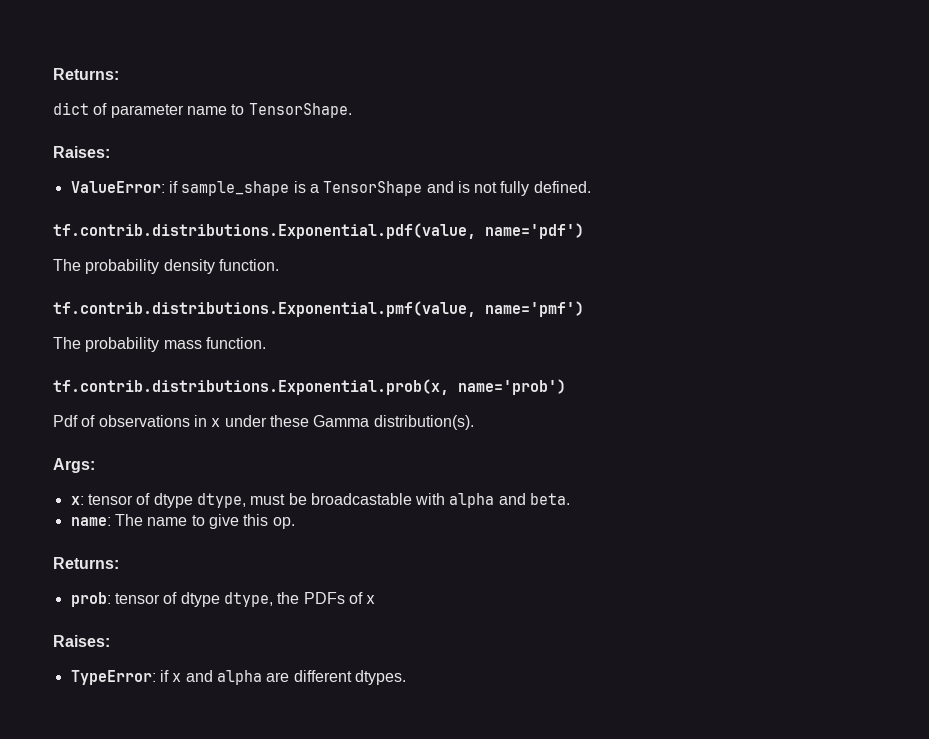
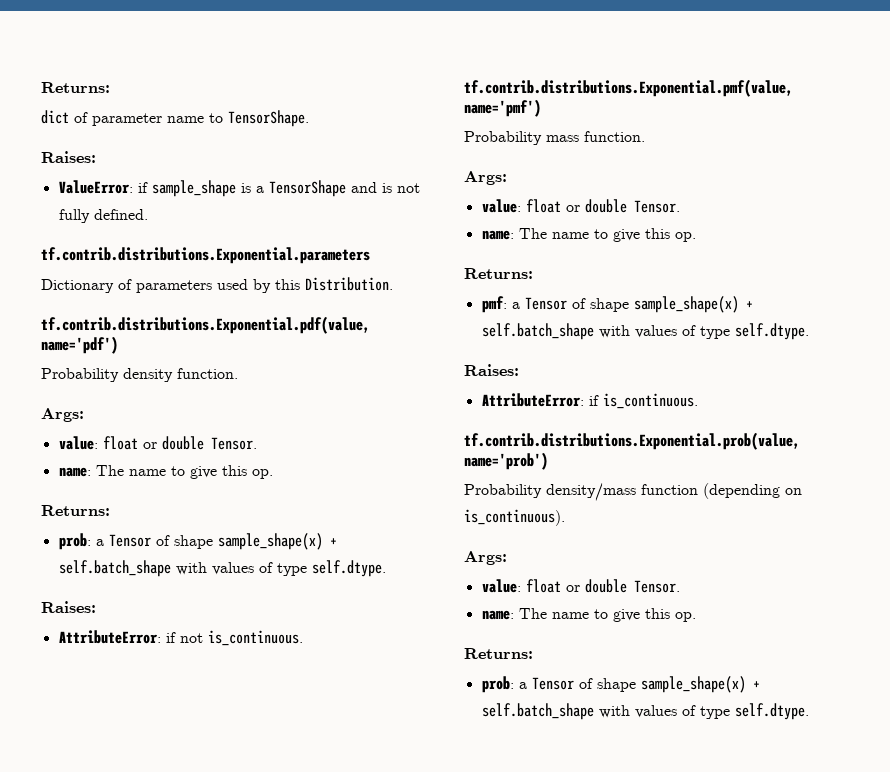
(591, 187) none -> [41,247,370,264] [41,277,393,293] // tf.contrib.distributions.Exponential.parameters // Dictionary of parameters used by this Distribution.
[53,259,160,274] The probability -> [41,368,119,382] Probability
[53,301,584,317] [53,337,266,352] [53,379,566,395] [53,415,474,430] [53,458,95,473] [70,493,571,508] [70,514,295,529] [53,557,119,569] [70,592,376,607] [53,635,110,647] [70,670,406,685] tf.contrib.distributions.Exponential.pmf(value, name='pmf') // The probability mass function. // tf.contrib.distributions.Exponential.prob(x, name='prob') // Pdf of observations in x under these Gamma distribution(s). // Args: // x: tensor of dtype dtype, must be broadcastable with alpha and beta. // name: The name to give this op. // Returns: // prob: tensor of dtype dtype, the PDFs of x // Raises: // TypeError: if x and alpha are different dtypes. -> [41,408,84,422] [58,436,257,450] [58,465,273,479] [41,505,110,516] [58,533,337,550] [58,560,386,577] [41,601,96,613] [58,630,303,646] [464,79,793,97] [464,99,541,117] [464,131,645,145] [464,171,507,185] [481,199,680,213] [481,228,696,242] [464,268,533,279] [481,296,753,313] [481,323,809,340] [464,364,519,376] [481,393,698,409] [464,432,800,450] [464,452,548,470] [464,483,802,501] [464,509,565,526] [464,551,507,565] [481,579,680,593] [481,608,696,622] [464,648,533,659] [481,676,760,693] [481,703,809,720] Args: // value: float or double Tensor. // name: The name to give this op. // Returns: // prob: a Tensor of shape sample_shape(x) + self.batch_shape with values of type self.dtype. // Raises: // AttributeError: if not is_continuous. // tf.contrib.distributions.Exponential.pmf(value, name='pmf') // Probability mass function. // Args: // value: float or double Tensor. // name: The name to give this op. // Returns: // pmf: a Tensor of shape sample_shape(x) + self.batch_shape with values of type self.dtype. // Raises: // AttributeError: if is_continuous. // tf.contrib.distributions.Exponential.prob(value, name='prob') // Probability density/mass function (depending on is_continuous). // Args: // value: float or double Tensor. // name: The name to give this op. // Returns: // prob: a Tensor of shape sample_shape(x) + self.batch_shape with values of type self.dtype.

